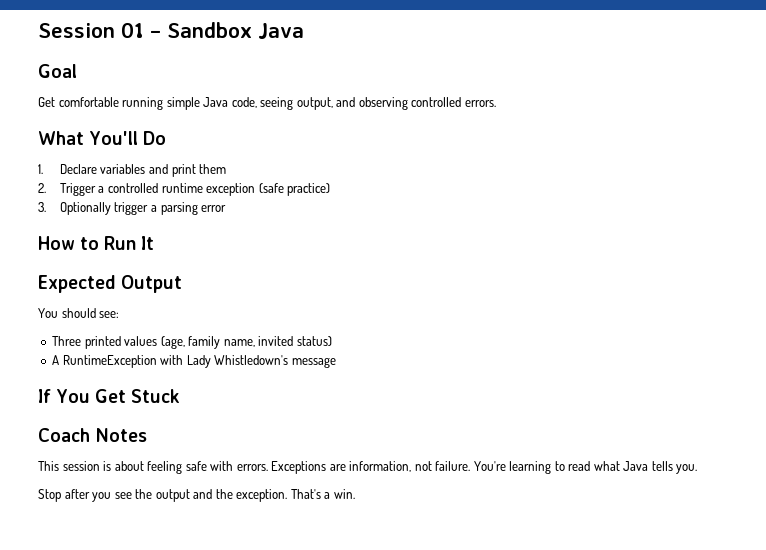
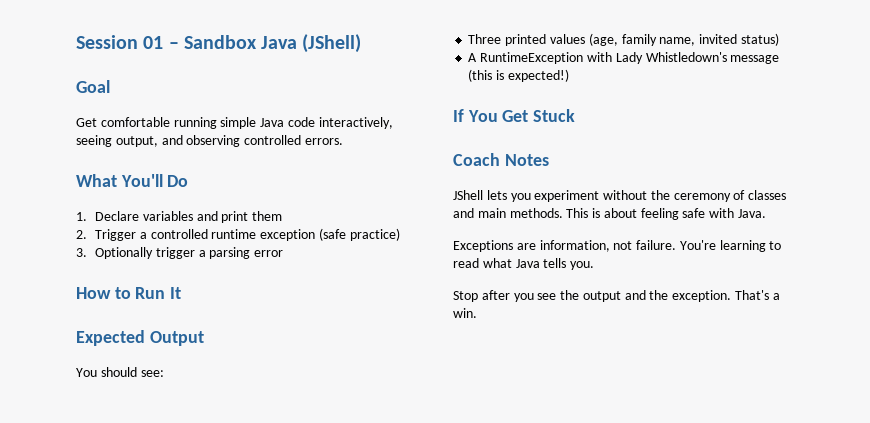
(304, 31) none -> [302,34,362,53] (JShell)
[231,97,257,108] code, -> [287,117,393,129] code interactively,
(336, 362) none -> [468,69,569,82] (this is expected!)
[38,461,100,471] This session -> [453,190,787,202] [453,208,589,218] JShell lets you experiment without the ceremony of classes and main methods. This
[236,464,268,471] errors. -> [738,209,767,218] Java. //

